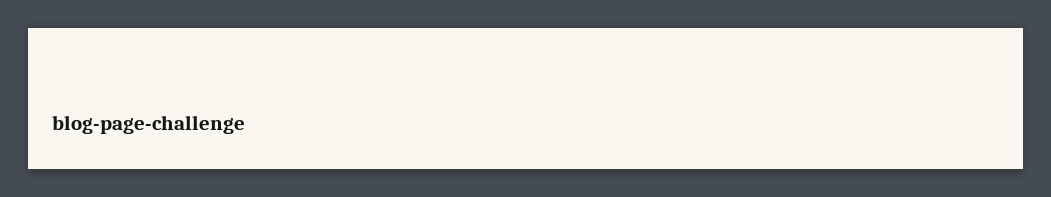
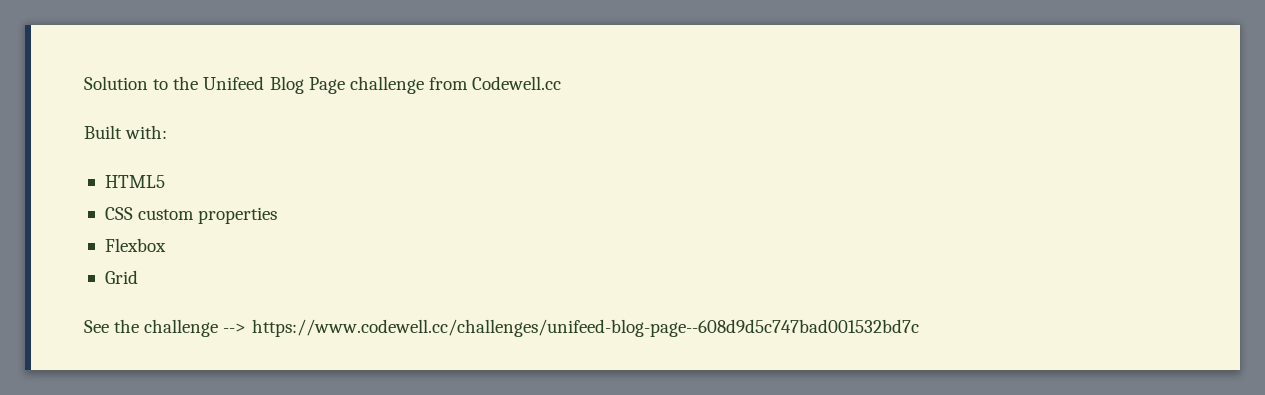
[52,115,245,134] blog-page-challenge -> [84,76,562,94] [84,125,168,139] [104,175,165,188] [104,207,278,224] [104,238,166,252] [104,270,138,284] [84,319,919,337] Solution to the Unifeed Blog Page challenge from Codewell.cc // Built with: // HTML5 // CSS custom properties // Flexbox // Grid // See the challenge --> https://www.codewell.cc/challenges/unifeed-blog-page--608d9d5c747bad001532bd7c

